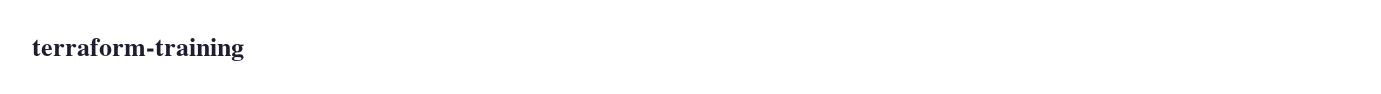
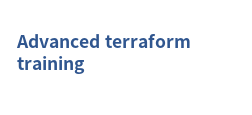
[32,38,244,61] terraform-training -> [16,33,191,48] [17,56,85,74] Advanced terraform training

